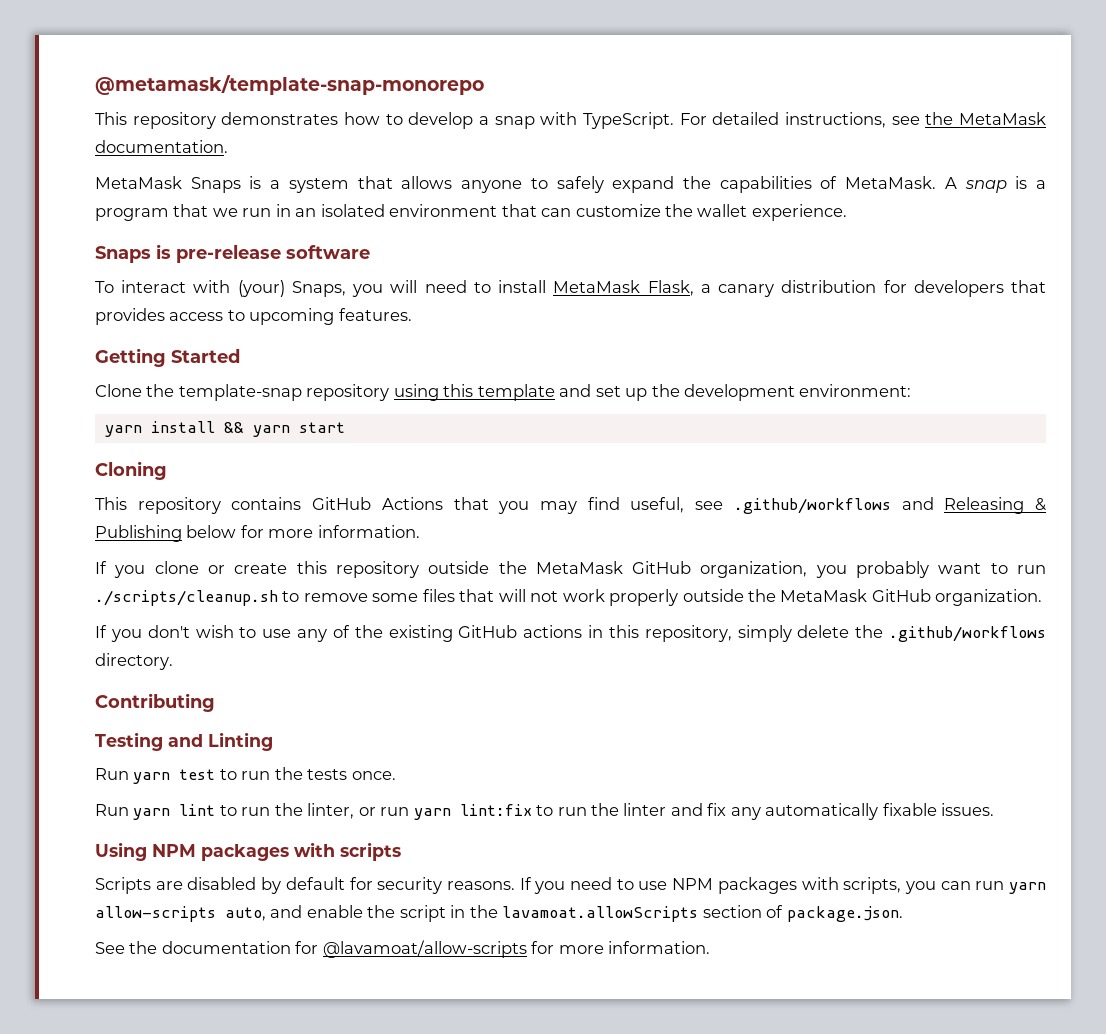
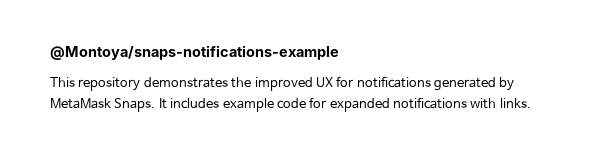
[95,75,484,95] @metamask/template-snap-monorepo -> [50,45,339,60] @Montoya/snaps-notifications-example
[344,112,1046,129] [95,140,228,153] [95,176,1046,193] [95,204,847,221] [95,244,370,263] [95,280,1047,297] [95,308,412,325] [95,348,240,367] [95,384,912,401] [104,421,345,437] [95,461,167,480] [95,497,1046,514] [95,525,420,542] [95,561,1046,578] [95,589,1043,606] [95,625,1046,642] [95,653,173,670] [95,693,215,712] [95,732,273,751] [95,767,396,784] [95,803,995,820] [95,842,401,861] [95,877,1047,894] [95,905,903,922] [95,940,711,958] how to develop a snap with TypeScript. For detailed instructions, see the MetaMask documentation. // MetaMask Snaps is a system that allows anyone to safely expand the capabilities of MetaMask. A snap is a program that we run in an isolated environment that can customize the wallet experience. // Snaps is pre-release software // To interact with (your) Snaps, you will need to install MetaMask Flask, a canary distribution for developers that provides access to upcoming features. // Getting Started // Clone the template-snap repository using this template and set up the development environment: // yarn install && yarn start // Cloning // This repository contains GitHub Actions that you may find useful, see .github/workflows and Releasing & Publishing below for more information. // If you clone or create this repository outside the MetaMask GitHub organization, you probably want to run ./scripts/cleanup.sh to remove some files that will not work properly outside the MetaMask GitHub organization. // If you don't wish to use any of the existing GitHub actions in this repository, simply delete the .github/workflows directory. // Contributing // Testing and Linting // Run yarn test to run the tests once. // Run yarn lint to run the linter, or run yarn lint:fix to run the linter and fix any automatically fixable issues. // Using NPM packages with scripts // Scripts are disabled by default for security reasons. If you need to use NPM packages with scripts, you can run yarn allow-scripts auto, and enable the script in the lavamoat.allowScripts section of package.json. // See the documentation for @lavamoat/allow-scripts for more information. -> [231,76,515,91] [50,97,531,112] the improved UX for notifications generated by MetaMask Snaps. It includes example code for expanded notifications with links.

